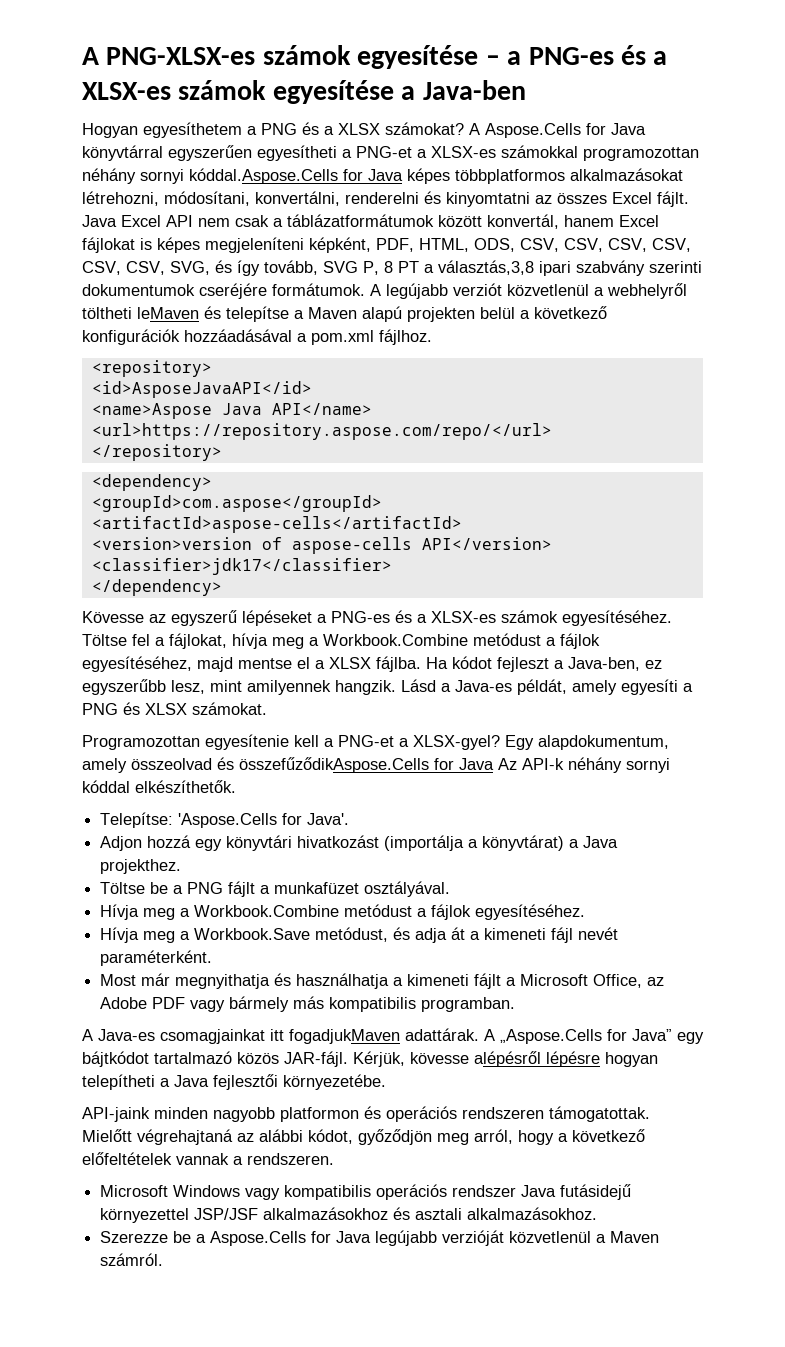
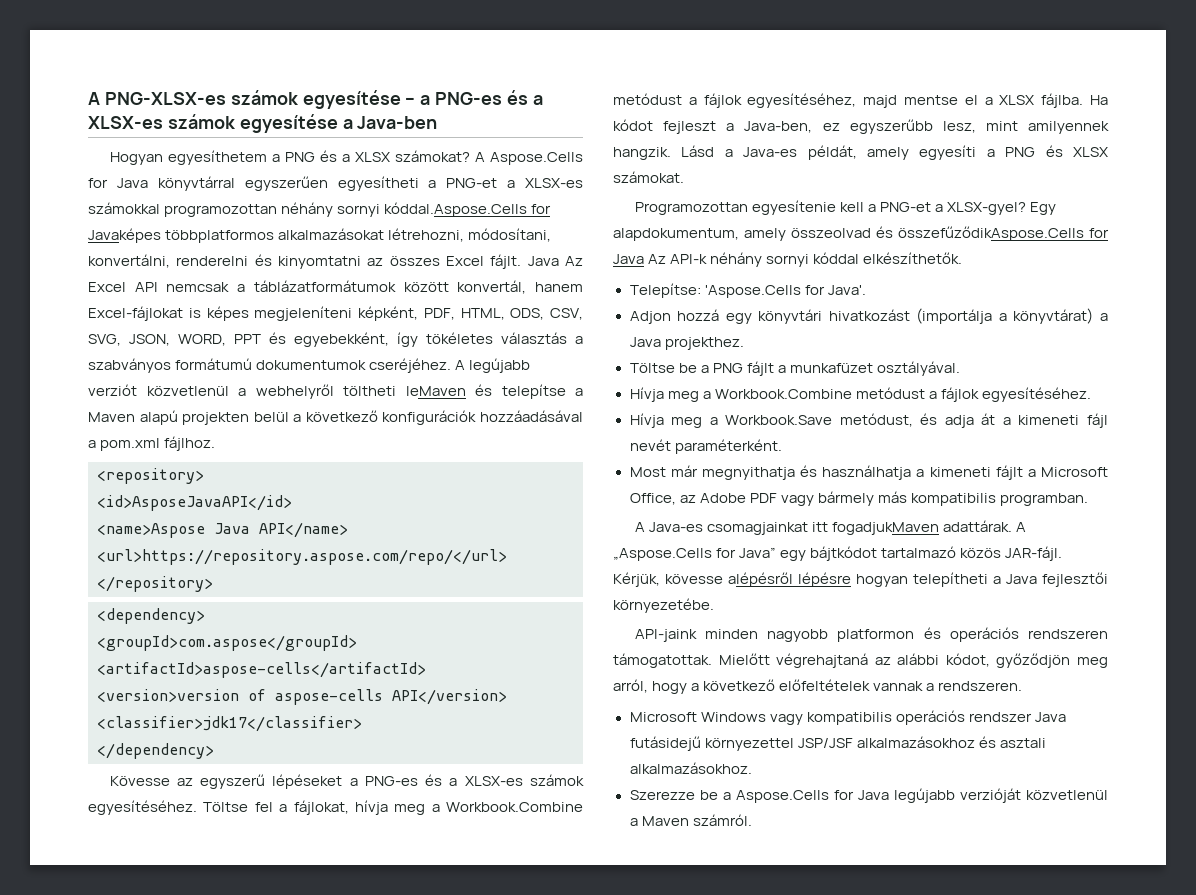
[368,168,450,184] Java képes -> [88,228,161,243] Javaképes
(117, 221) none -> [564,256,583,266] Az
[198,215,269,227] nem csak -> [166,282,230,292] nemcsak
[619,215,659,227] [82,237,135,253] Excel fájlokat -> [88,306,183,321] Excel-fájlokat
[564,238,691,252] [82,260,702,276] [82,283,365,299] CSV, CSV, CSV, CSV, CSV, SVG, és így tovább, SVG P, 8 PT a választás,3,8 ipari szabvány szerinti dokumentumok cseréjére formátumok. -> [88,332,583,347] [88,358,452,373] SVG, JSON, WORD, PPT és egyebekként, így tökéletes választás a szabványos formátumú dokumentumok cseréjéhez.

